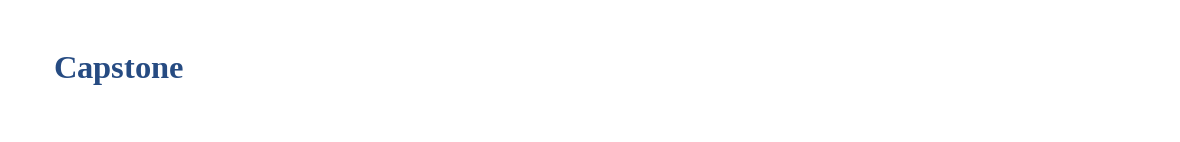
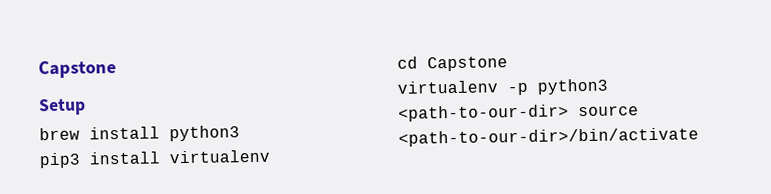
[54,57,183,85] Capstone -> [38,60,117,79] [38,98,86,116] [39,125,240,142] [39,149,270,169] [397,56,508,72] [397,78,608,96] [398,104,639,122] [398,127,699,147] Capstone // Setup // brew install python3 // pip3 install virtualenv // cd Capstone // virtualenv -p python3 <path-to-our-dir> source <path-to-our-dir>/bin/activate

